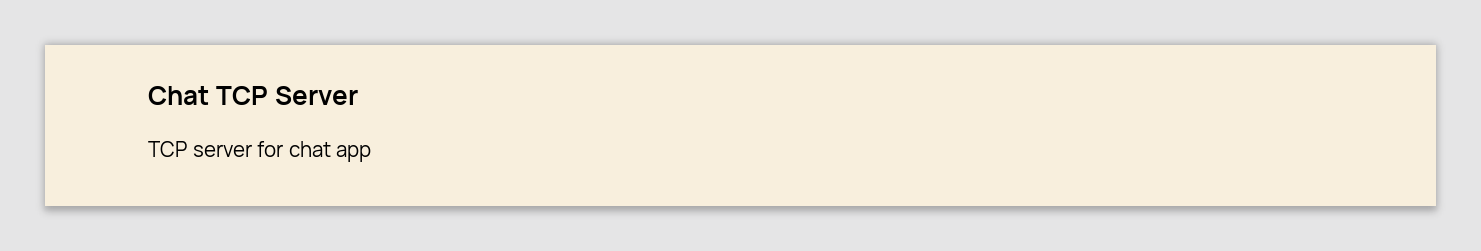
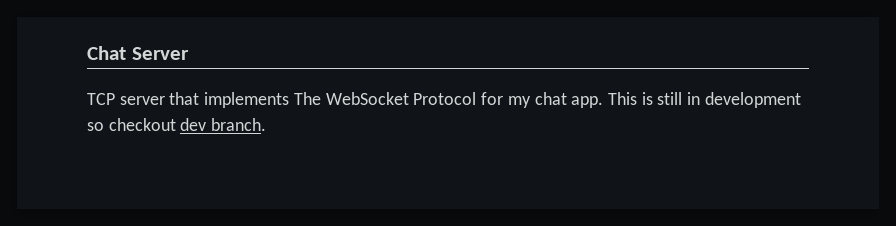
[216,86,269,105] TCP -> (126, 53) none
[257,141,372,162] for chat app -> [169,92,801,108] [87,118,267,131] that implements The WebSocket Protocol for my chat app. This is still in development so checkout dev branch.

